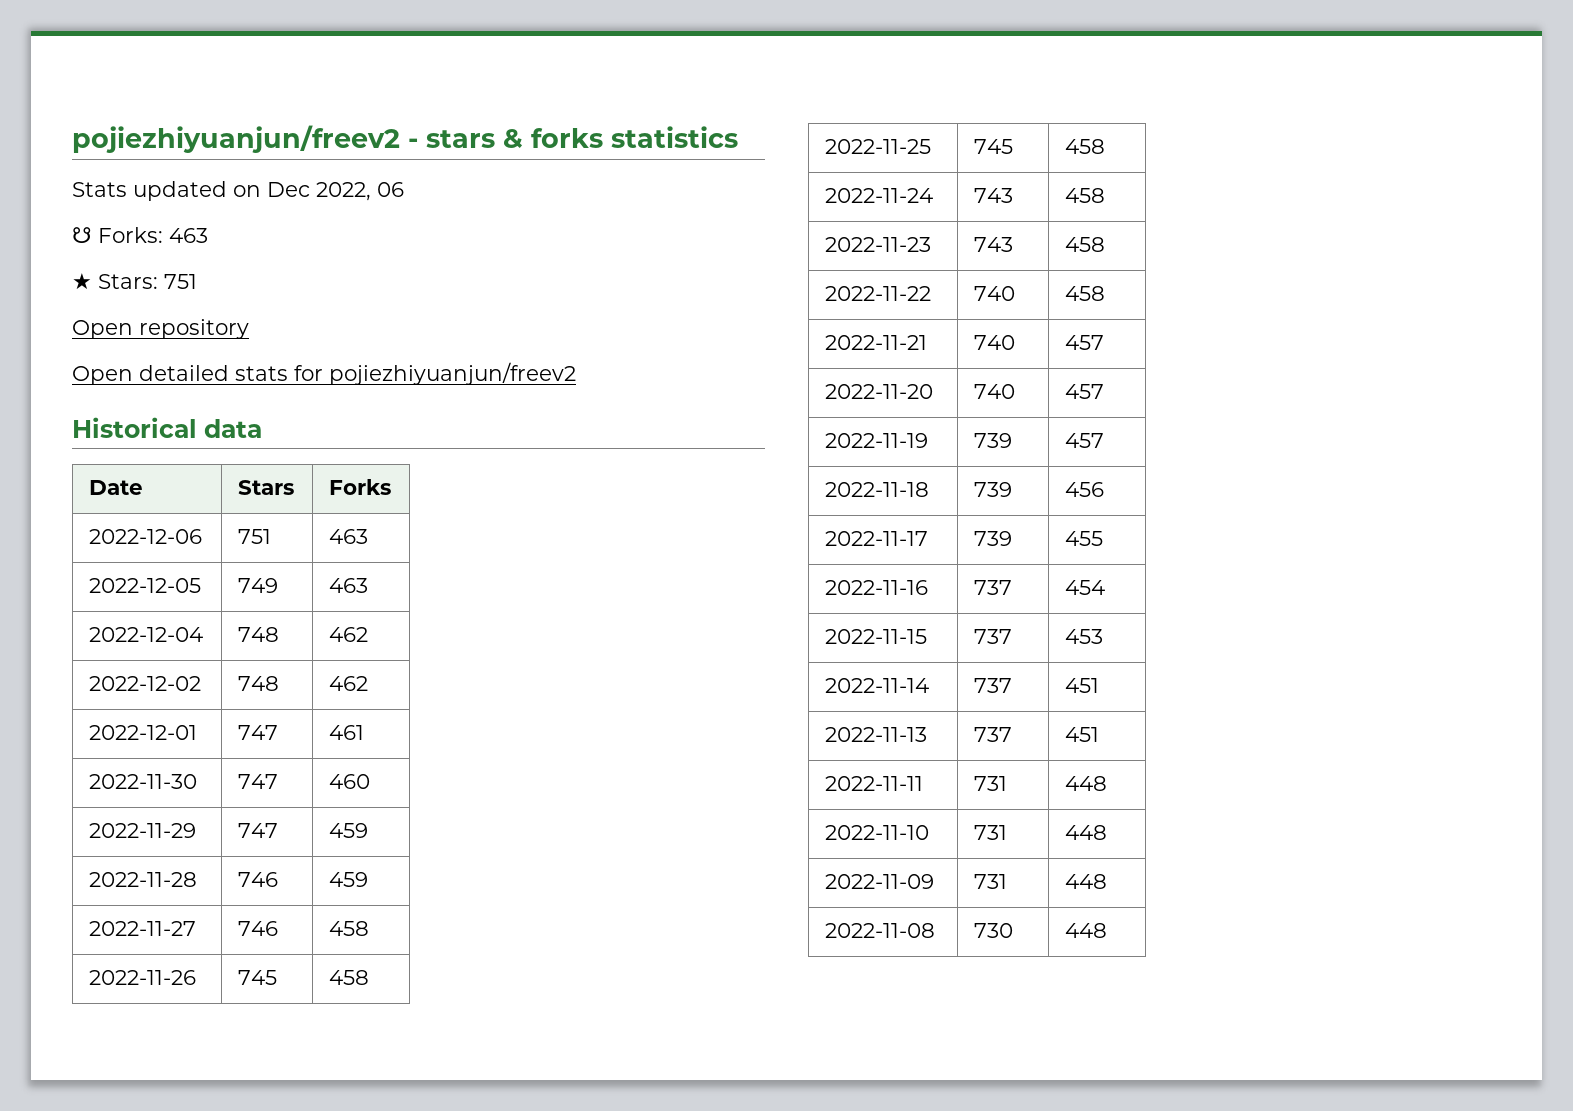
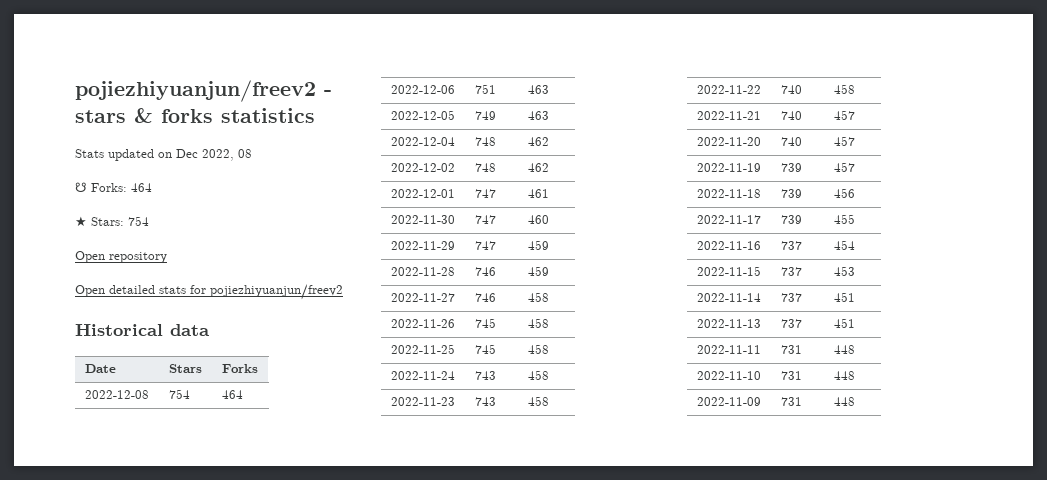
[377,182,404,197] 06 -> [238,149,252,158] 08
[169,228,208,243] 463 -> [131,183,152,192] 464
[164,274,197,289] 751 -> [128,216,149,226] 754
(392, 487) none -> [84,390,149,399] [168,389,190,399] [221,390,243,399] // 2022-12-08 | 754 | 464
[825,923,936,938] [974,923,1014,938] [1065,923,1108,938] // 2022-11-08 | 730 | 448 -> (855, 401) none

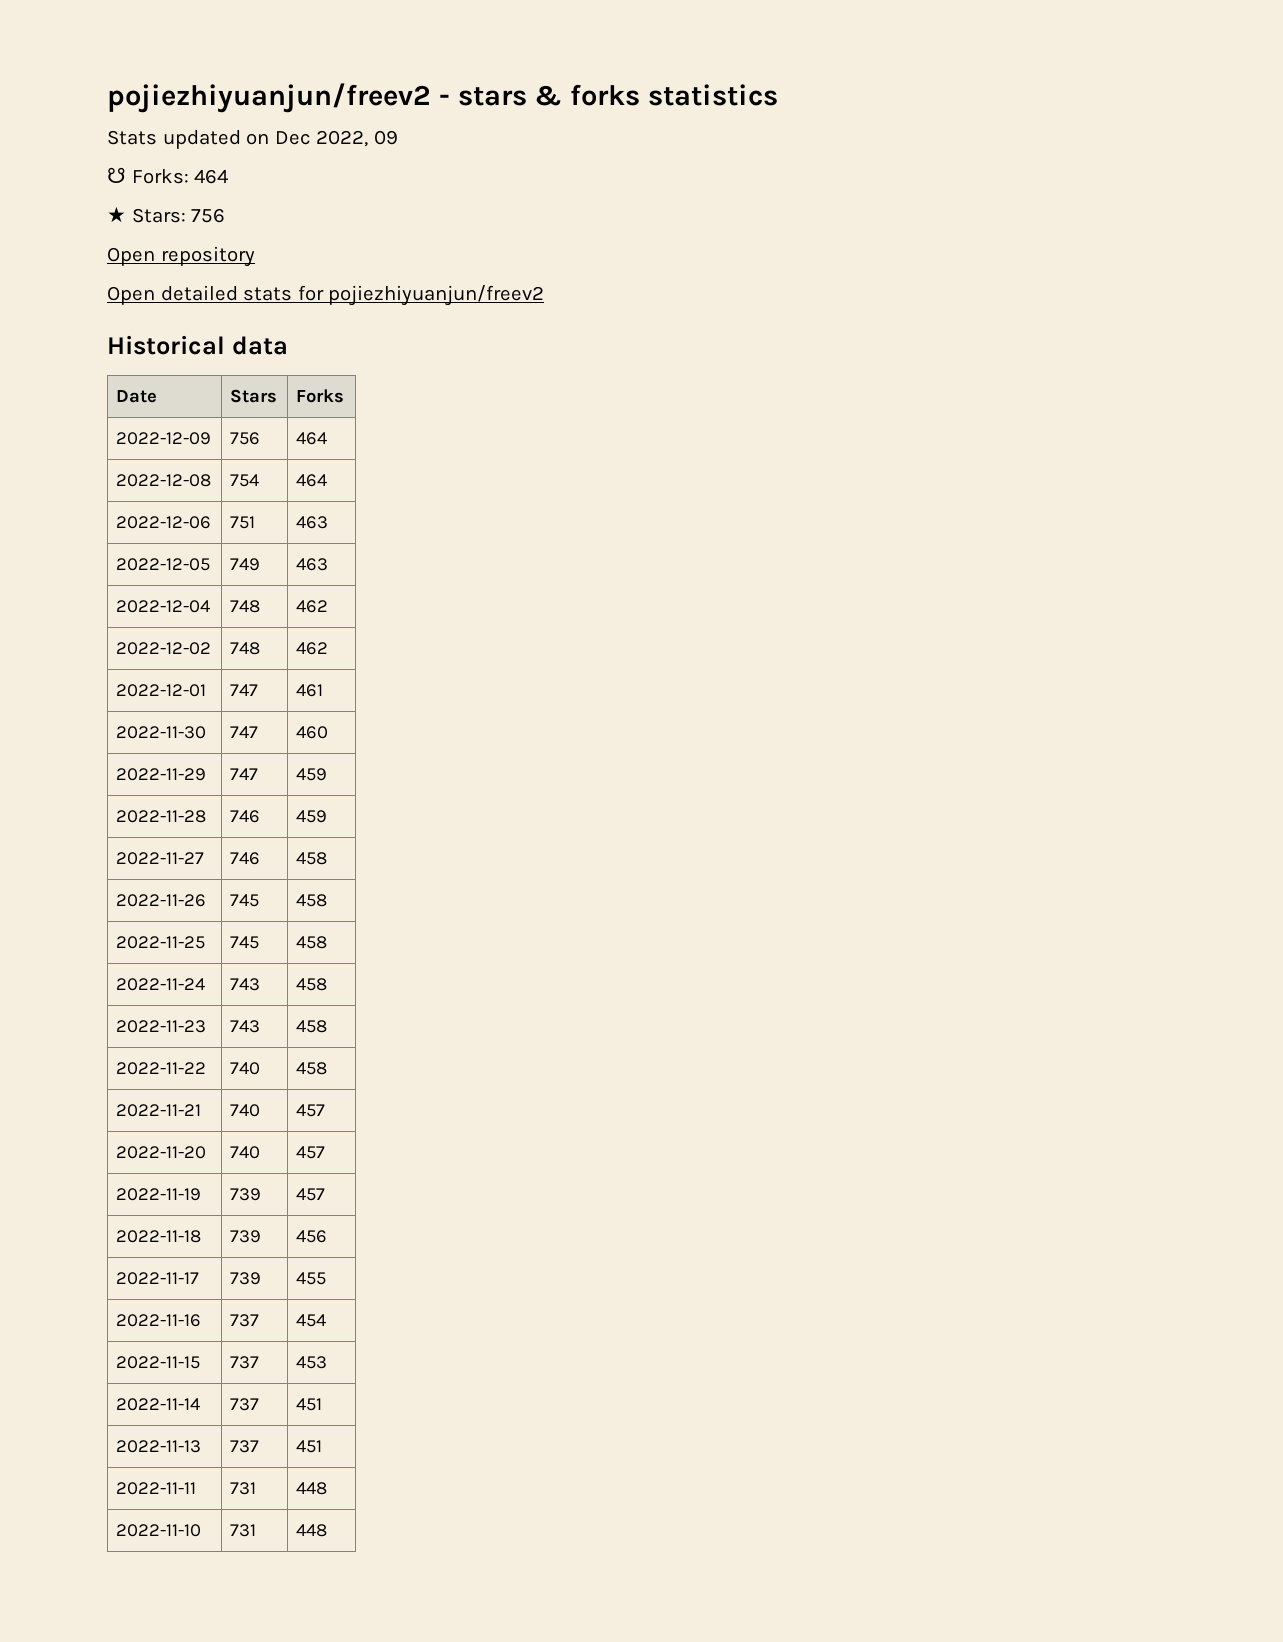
[238,149,252,158] 08 -> [373,130,398,145] 09
[128,216,149,226] 754 -> [191,208,226,223] 756
(258, 368) none -> [116,432,212,445] [230,432,261,445] [296,432,328,445] // 2022-12-09 | 756 | 464
[696,397,761,406] [780,397,802,406] [833,397,855,406] // 2022-11-09 | 731 | 448 -> (328, 1530) none

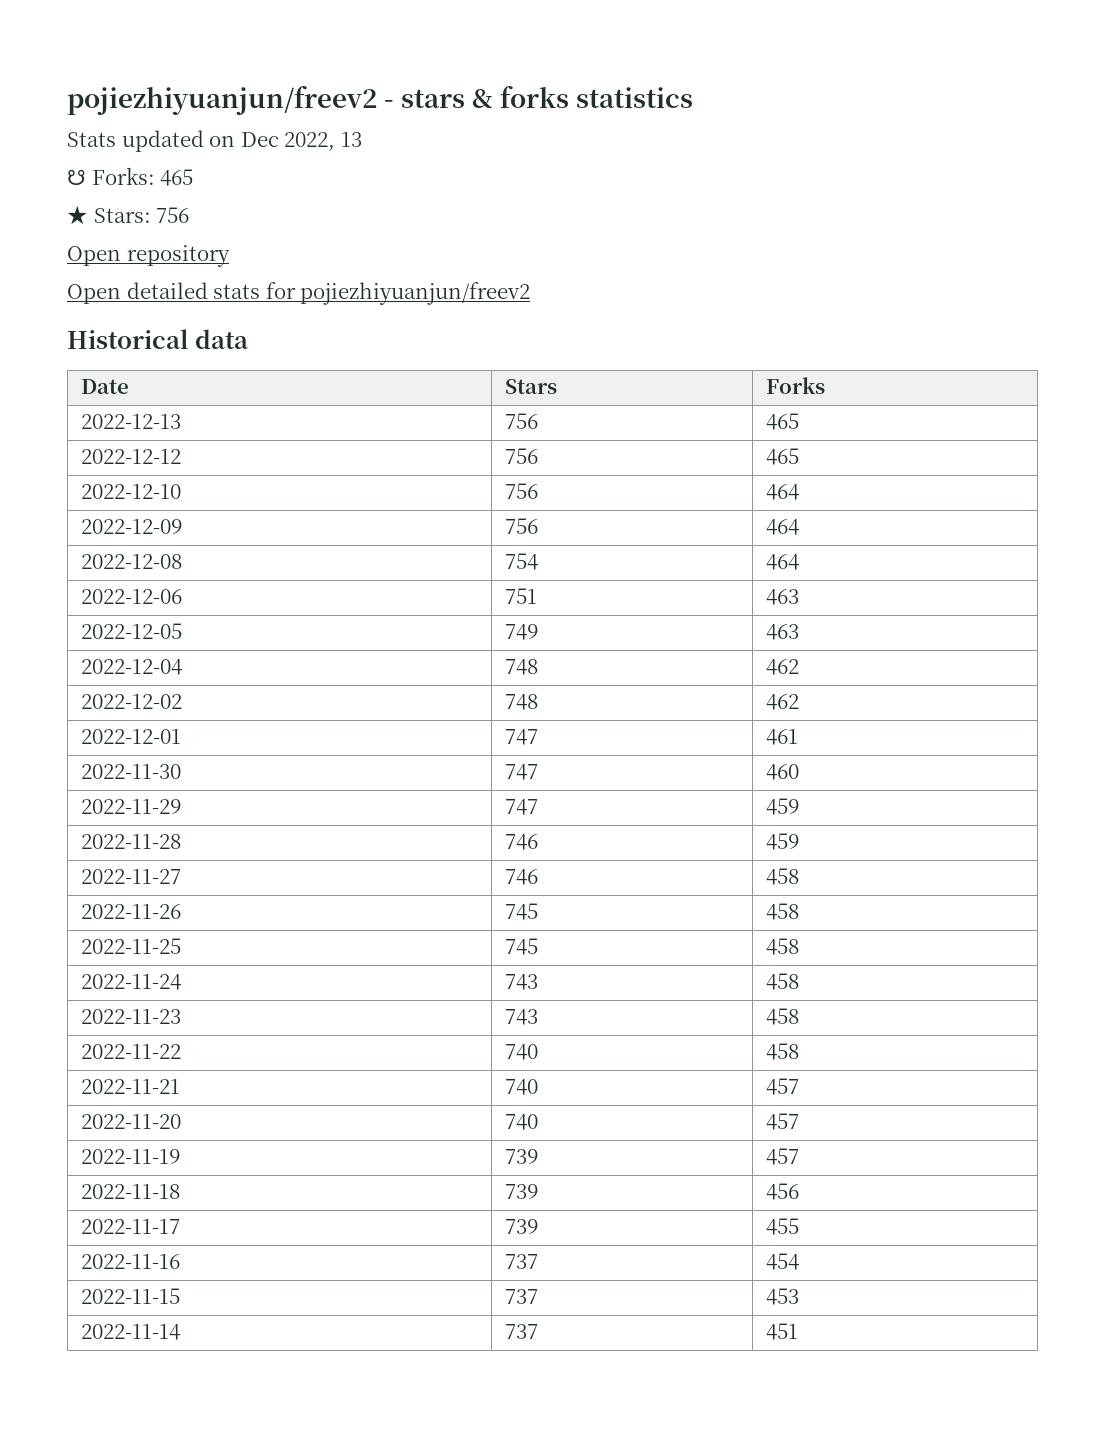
[373,130,398,145] 09 -> [340,132,362,147] 13
[194,169,229,184] 464 -> [160,169,194,186] 465
(345, 396) none -> [80,414,181,429] [504,413,538,429] [765,413,799,430] [80,449,181,464] [504,448,538,464] [765,448,799,465] [80,484,181,499] [504,483,538,499] [765,484,799,500] // 2022-12-13 | 756 | 465 // 2022-12-12 | 756 | 465 // 2022-12-10 | 756 | 464
[116,1440,202,1453] [230,1440,260,1453] [296,1440,323,1453] [116,1482,197,1495] [230,1482,257,1495] [296,1482,328,1495] [116,1524,202,1537] [230,1524,257,1537] [296,1524,328,1537] // 2022-11-13 | 737 | 451 // 2022-11-11 | 731 | 448 // 2022-11-10 | 731 | 448 -> (798, 1331) none

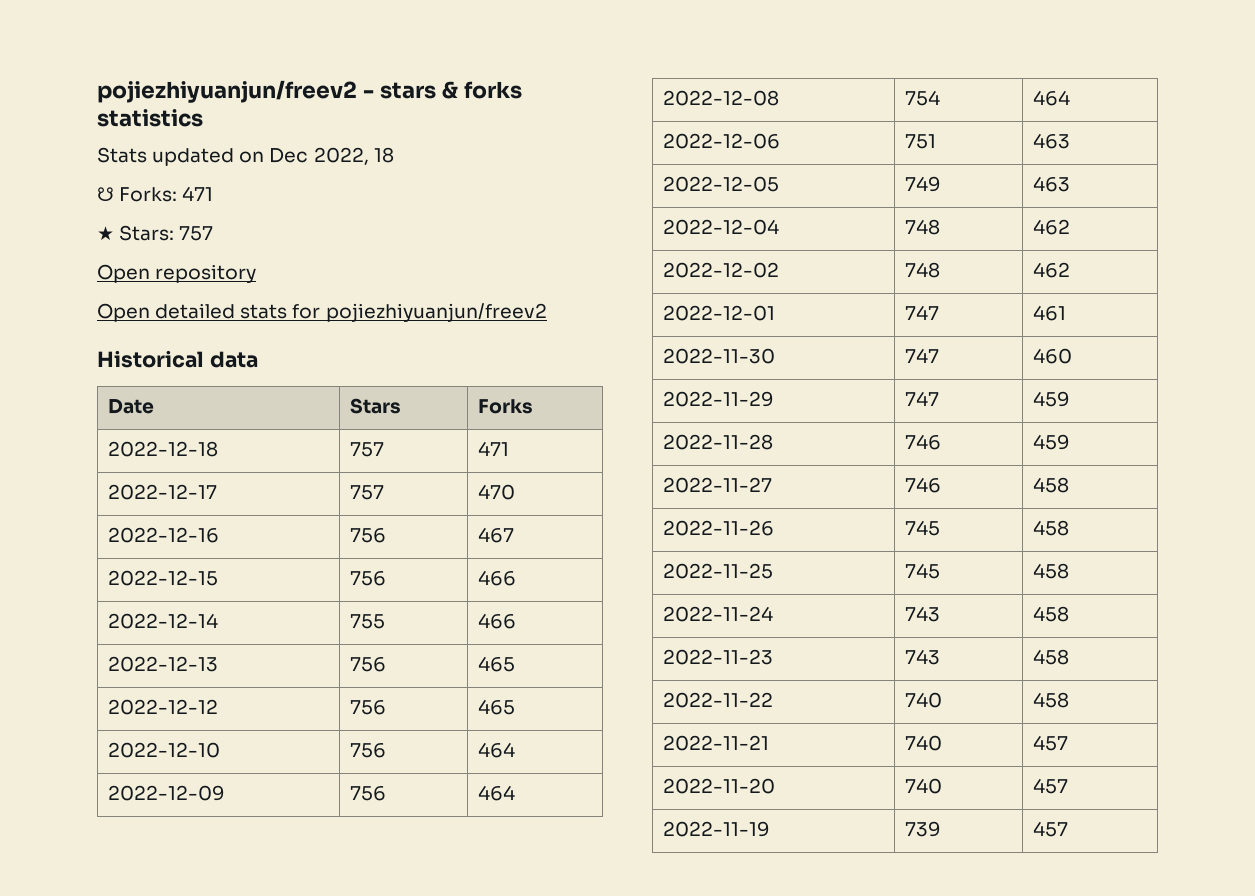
[340,132,362,147] 13 -> [373,147,394,163] 18
[160,169,194,186] 465 -> [182,186,214,201] 471
[156,207,190,223] 756 -> [179,226,214,241] 757
(825, 385) none -> [107,441,218,457] [349,442,384,457] [477,441,509,456] [107,484,217,500] [349,485,384,500] [477,484,515,500] [107,527,219,543] [349,528,386,543] [477,527,514,543] [107,570,218,586] [349,571,386,586] [477,570,516,586] [107,613,218,629] [349,614,385,629] [477,613,516,629] // 2022-12-18 | 757 | 471 // 2022-12-17 | 757 | 470 // 2022-12-16 | 756 | 467 // 2022-12-15 | 756 | 466 // 2022-12-14 | 755 | 466
[80,1184,180,1199] [504,1184,539,1199] [765,1183,799,1200] [80,1219,180,1234] [504,1219,539,1234] [765,1218,799,1235] [80,1254,180,1269] [504,1254,538,1269] [765,1253,799,1270] [80,1288,180,1304] [504,1289,538,1304] [765,1288,799,1305] [80,1324,180,1340] [504,1324,538,1339] [765,1323,798,1340] // 2022-11-18 | 739 | 456 // 2022-11-17 | 739 | 455 // 2022-11-16 | 737 | 454 // 2022-11-15 | 737 | 453 // 2022-11-14 | 737 | 451 -> (1068, 829) none

